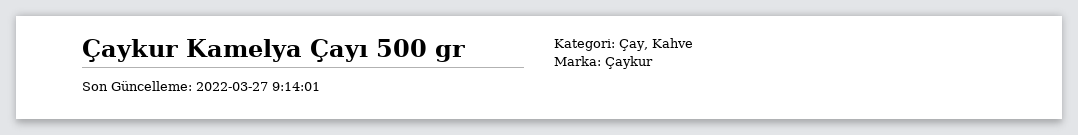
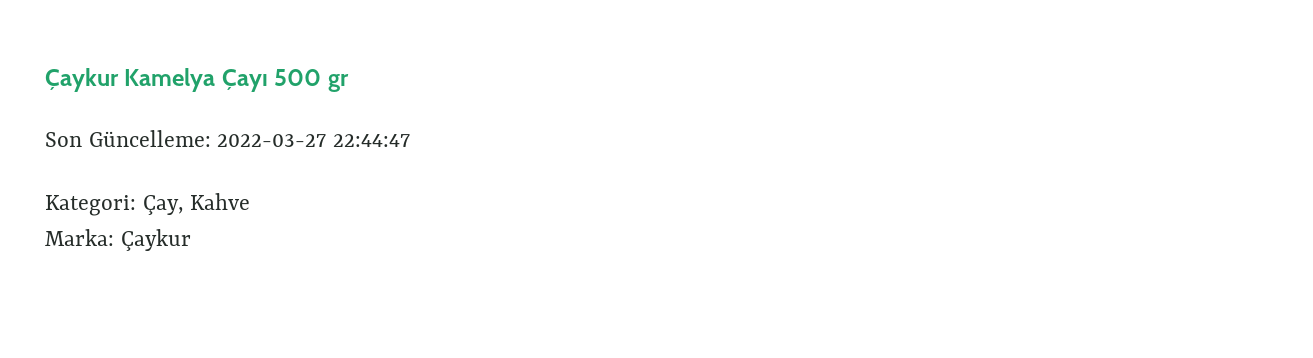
[272,82,320,91] 9:14:01 -> [332,134,410,147] 22:44:47

